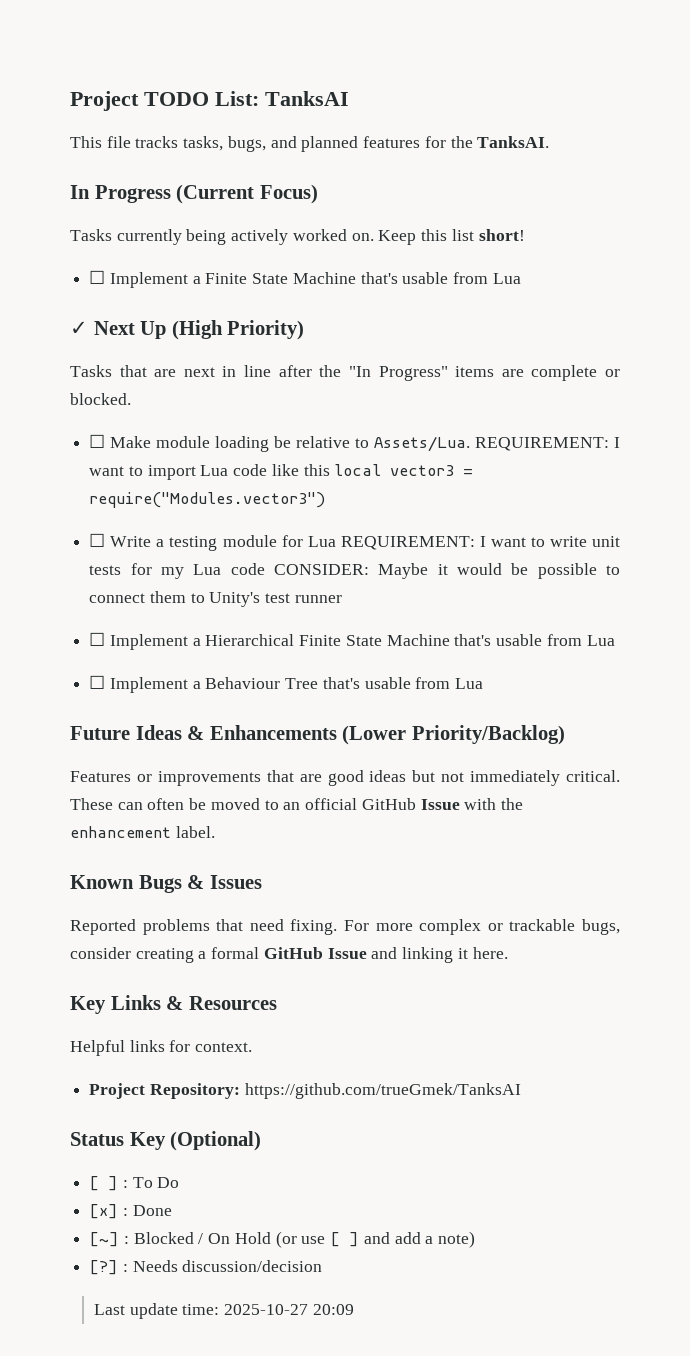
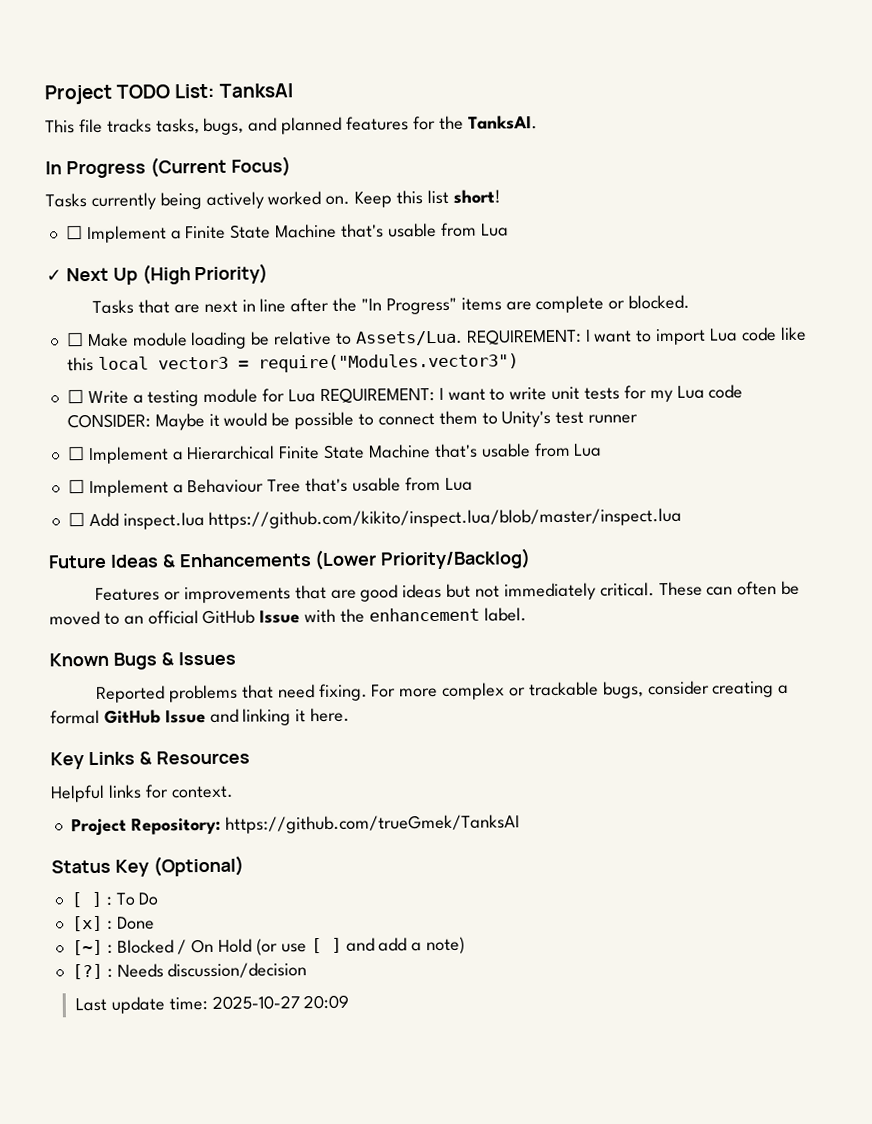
(484, 683) none -> [67,507,683,530] // ☐ Add inspect.lua https://github.com/kikito/inspect.lua/blob/master/inspect.lua

